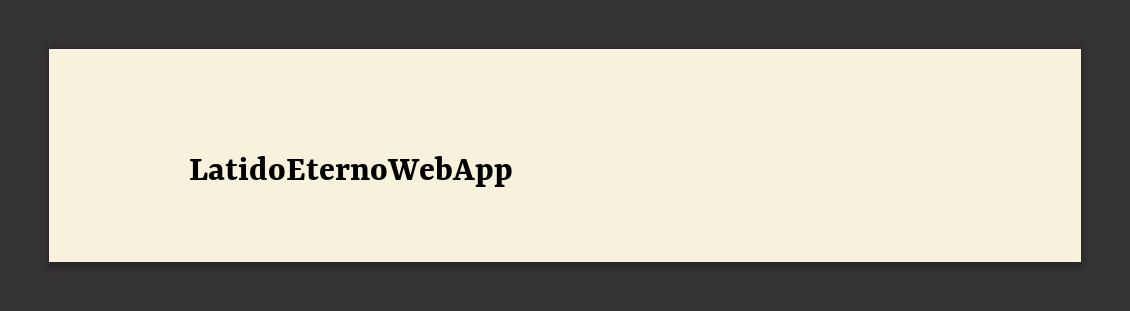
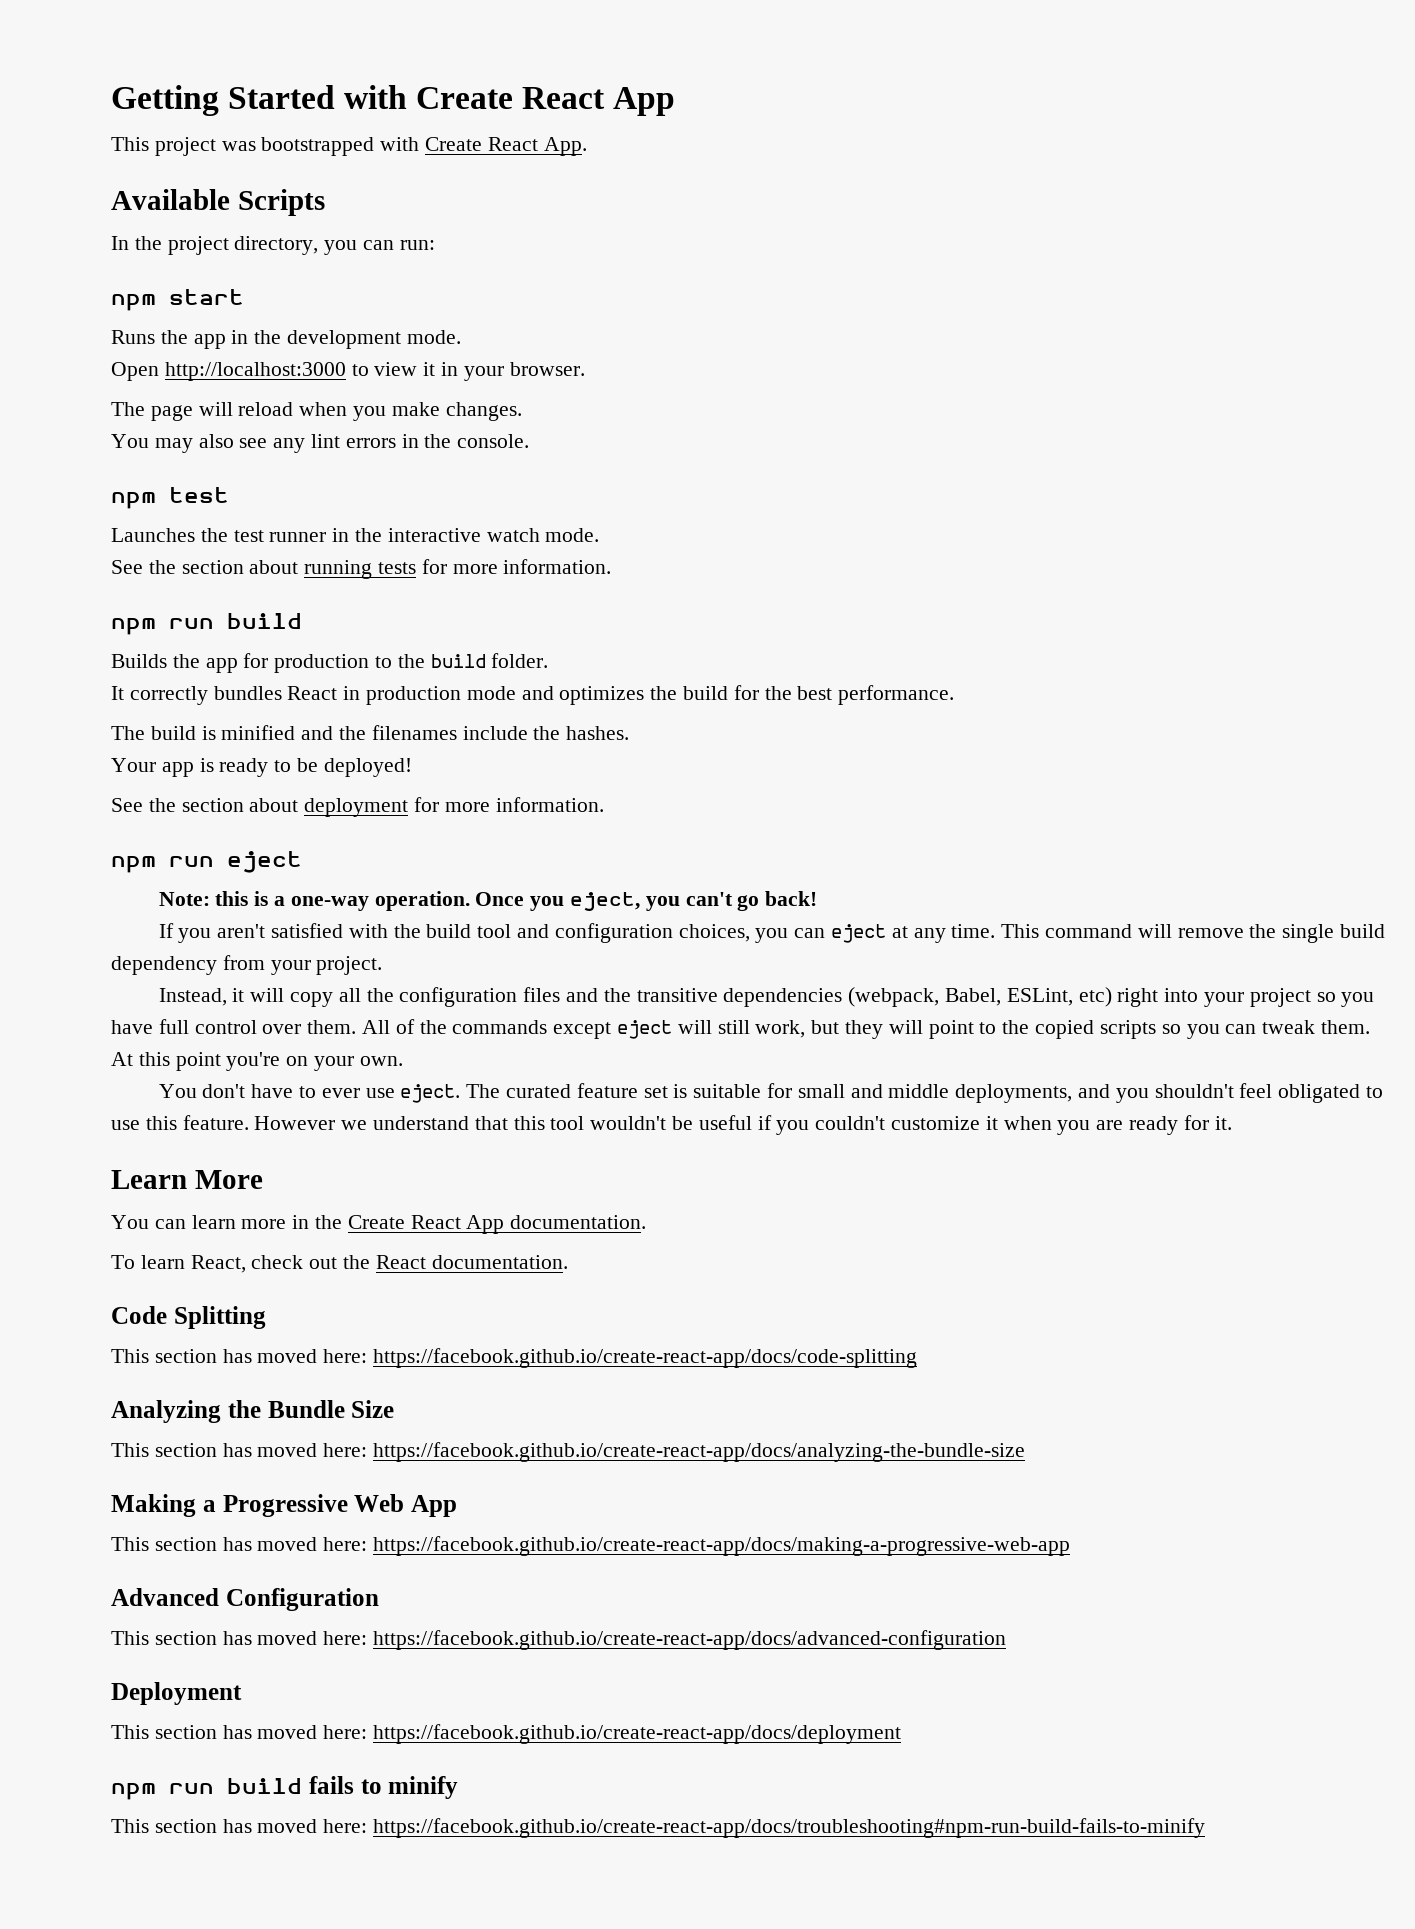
[189,156,513,187] LatidoEternoWebApp -> [111,85,676,116] [111,137,587,156] [111,189,325,216] [111,236,435,255] [111,289,244,311] [111,330,461,349] [111,362,585,381] [111,402,522,421] [111,434,530,453] [111,487,229,509] [111,528,600,542] [111,559,612,579] [111,613,302,635] [111,653,549,673] [111,685,955,705] [111,725,630,740] [111,758,412,777] [111,797,604,817] [111,851,302,873] [158,891,818,911] [158,923,1386,943] [111,955,383,975] [158,987,1375,1007] [111,1019,1370,1039] [111,1052,403,1071] [158,1083,1384,1103] [111,1115,1232,1135] [111,1170,263,1189] [111,1215,647,1234] [111,1255,568,1273] [111,1306,266,1329] [111,1348,918,1368] [111,1400,395,1423] [111,1442,1026,1462] [111,1494,457,1517] [111,1536,1071,1556] [111,1588,379,1611] [111,1630,1007,1650] [111,1682,242,1705] [111,1724,902,1744] [111,1776,459,1800] [111,1818,1206,1838] Getting Started with Create React App // This project was bootstrapped with Create React App. // Available Scripts // In the project directory, you can run: // npm start // Runs the app in the development mode. // Open http://localhost:3000 to view it in your browser. // The page will reload when you make changes. // You may also see any lint errors in the console. // npm test // Launches the test runner in the interactive watch mode. // See the section about running tests for more information. // npm run build // Builds the app for production to the build folder. // It correctly bundles React in production mode and optimizes the build for the best performance. // The build is minified and the filenames include the hashes. // Your app is ready to be deployed! // See the section about deployment for more information. // npm run eject // Note: this is a one-way operation. Once you eject, you can't go back! // If you aren't satisfied with the build tool and configuration choices, you can eject at any time. This command will remove the single build dependency from your project. // Instead, it will copy all the configuration files and the transitive dependencies (webpack, Babel, ESLint, etc) right into your project so you have full control over them. All of the commands except eject will still work, but they will point to the copied scripts so you can tweak them. At this point you're on your own. // You don't have to ever use eject. The curated feature set is suitable for small and middle deployments, and you shouldn't feel obligated to use this feature. However we understand that this tool wouldn't be useful if you couldn't customize it when you are ready for it. // Learn More // You can learn more in the Create React App documentation. // To learn React, check out the React documentation. // Code Splitting // This section has moved here: https://facebook.github.io/create-react-app/docs/code-splitting // Analyzing the Bundle Size // This section has moved here: https://facebook.github.io/create-react-app/docs/analyzing-the-bundle-size // Making a Progressive Web App // This section has moved here: https://facebook.github.io/create-react-app/docs/making-a-progressive-web-app // Advanced Configuration // This section has moved here: https://facebook.github.io/create-react-app/docs/advanced-configuration // Deployment // This section has moved here: https://facebook.github.io/create-react-app/docs/deployment // npm run build fails to minify // This section has moved here: https://facebook.github.io/create-react-app/docs/troubleshooting#npm-run-build-fails-to-minify

